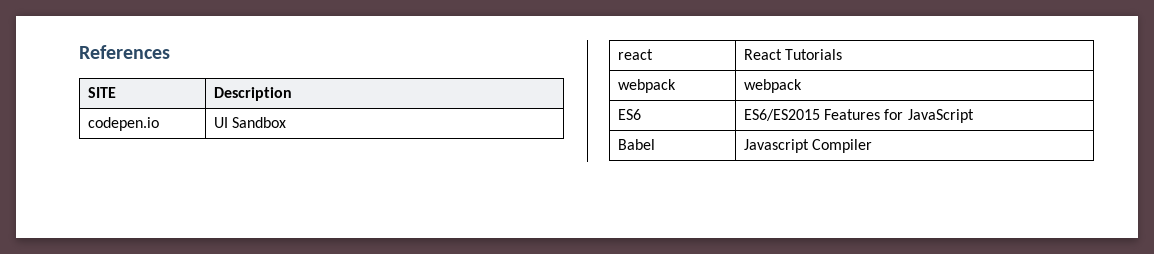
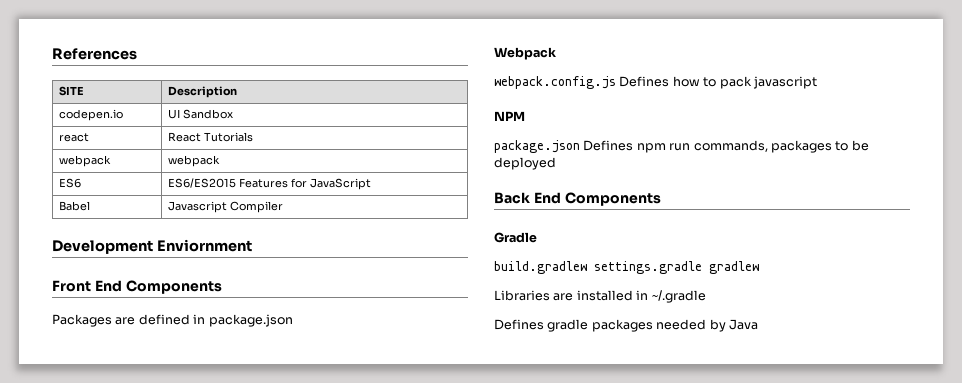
(872, 146) none -> [52,239,252,254] [52,280,222,294] [52,314,293,327] [494,47,556,60] [494,76,817,89] [494,111,525,121] [494,140,869,153] [494,157,556,170] [494,192,661,206] [494,232,537,243] [494,261,759,274] [494,290,706,303] [494,319,758,332] // Development Enviornment // Front End Components // Packages are defined in package.json // Webpack // webpack.config.js Defines how to pack javascript // NPM // package.json Defines npm run commands, packages to be deployed // Back End Components // Gradle // build.gradlew settings.gradle gradlew // Libraries are installed in ~/.gradle // Defines gradle packages needed by Java

